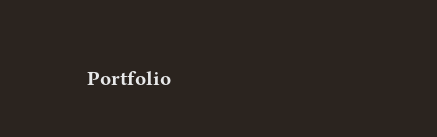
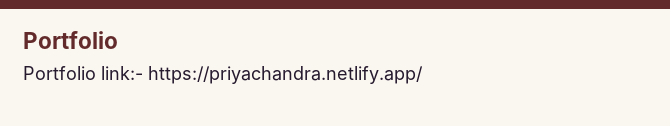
[87,71,171,85] Portfolio -> [23,31,118,49] [23,66,423,84] Portfolio // Portfolio link:- https://priyachandra.netlify.app/

